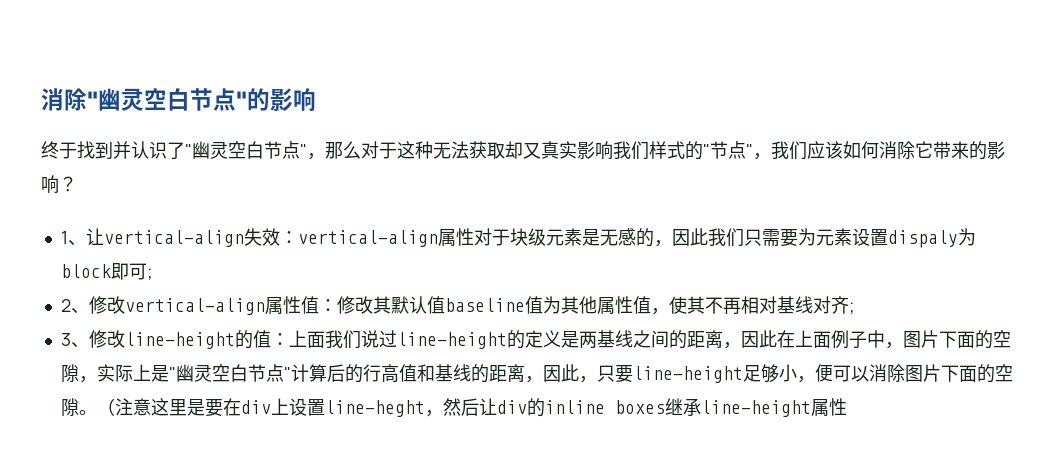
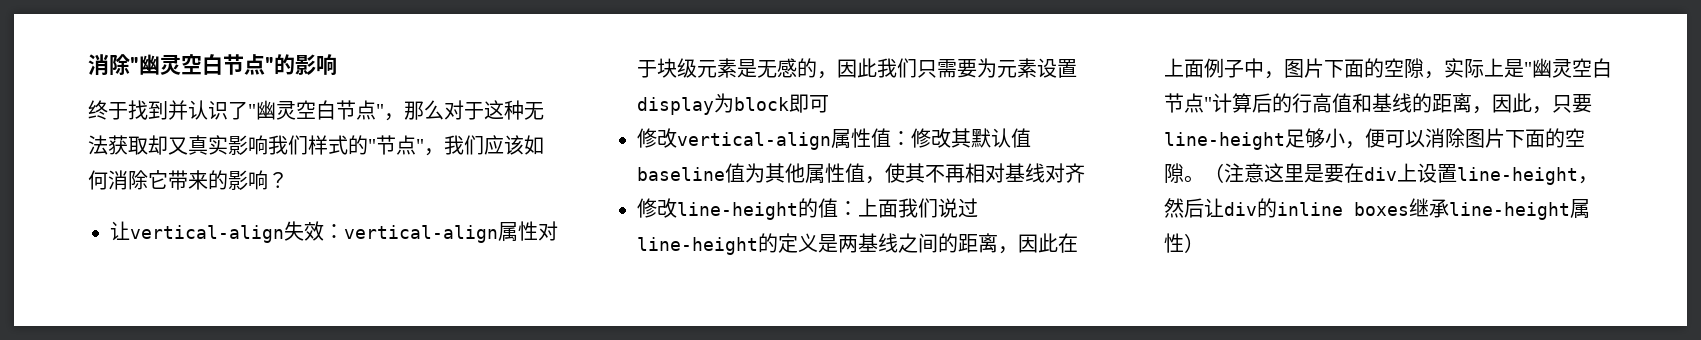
[60,231,86,246] 1、 -> (288, 180) none
[887,230,958,248] dispaly -> [637,97,714,115] display
[146,268,153,280] [60,299,89,314] ; // 2、 -> (829, 104) //
[848,302,855,314] [60,333,89,348] ; // 3、 -> (1085, 173) //
[324,400,425,417] line-heght -> [1457,167,1578,185] line-height
(847, 407) none -> [1184,233,1204,253] ）

